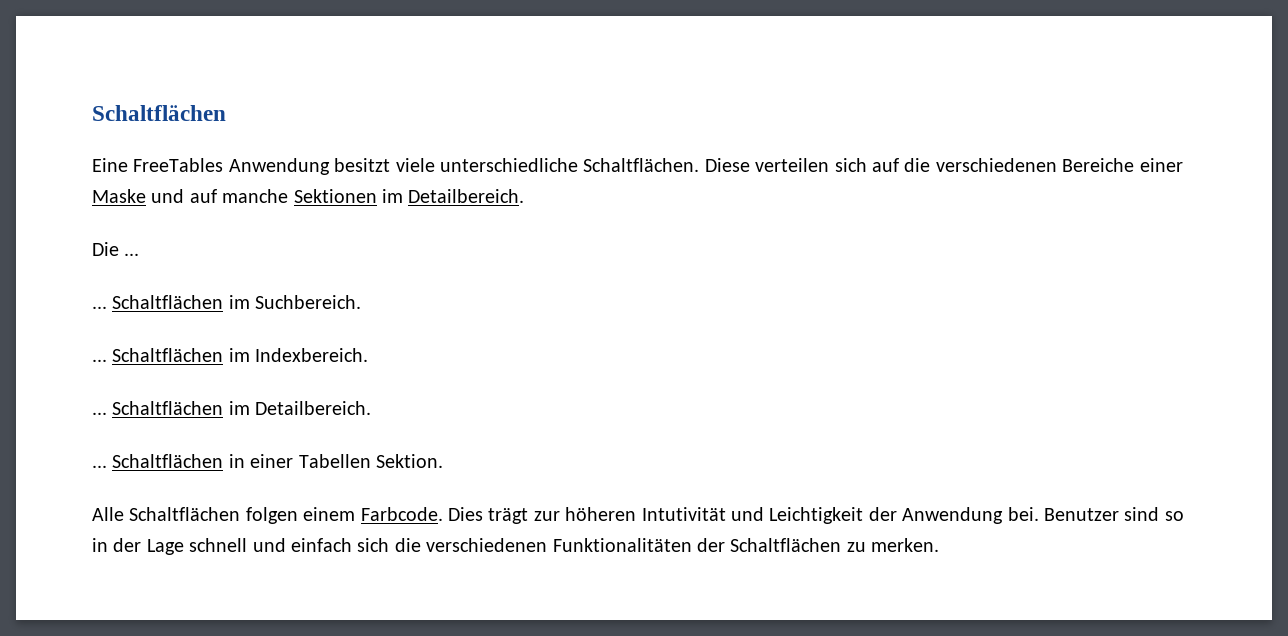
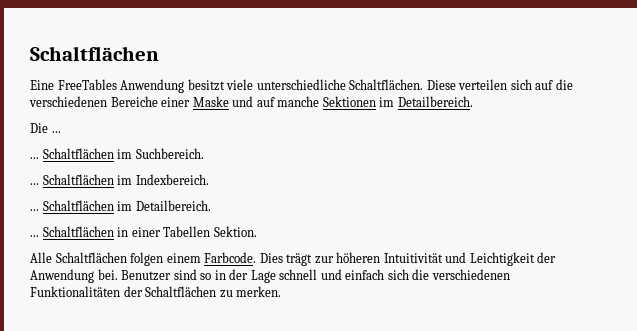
[641,507,726,521] Intutivität -> [383,253,443,263] Intuitivität

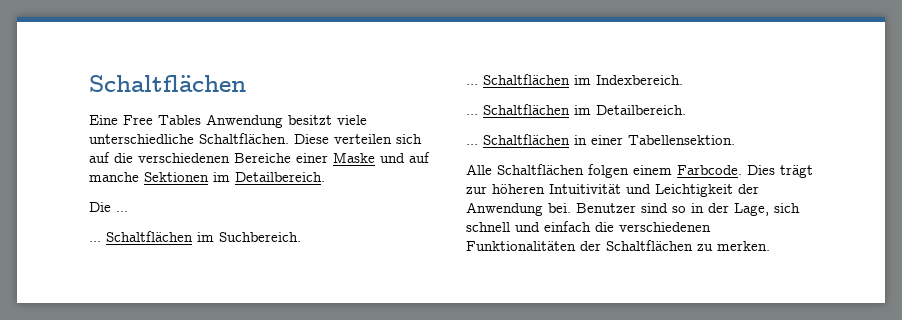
[57,79,117,90] FreeTables -> [123,115,201,125] Free Tables
[163,226,257,237] Tabellen Sektion. -> [628,135,735,145] Tabellensektion.
[250,270,276,283] Lage -> [734,203,800,216] Lage, sich
[387,269,409,280] sich -> (591, 226) none

